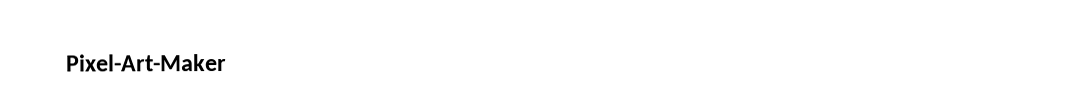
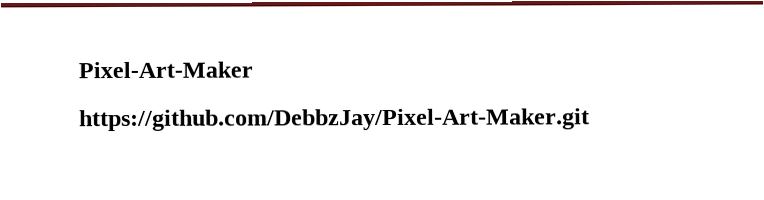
(227, 63) none -> [79,108,590,132] // https://github.com/DebbzJay/Pixel-Art-Maker.git

